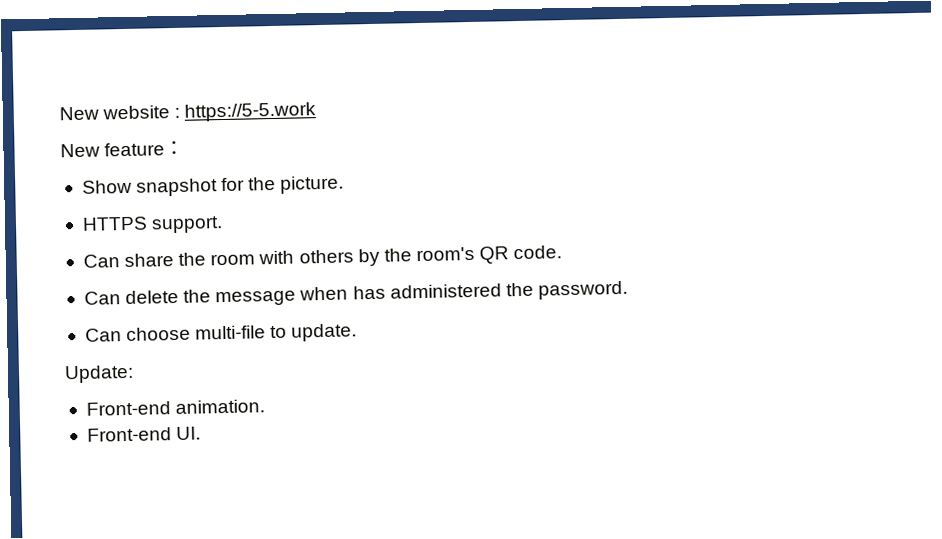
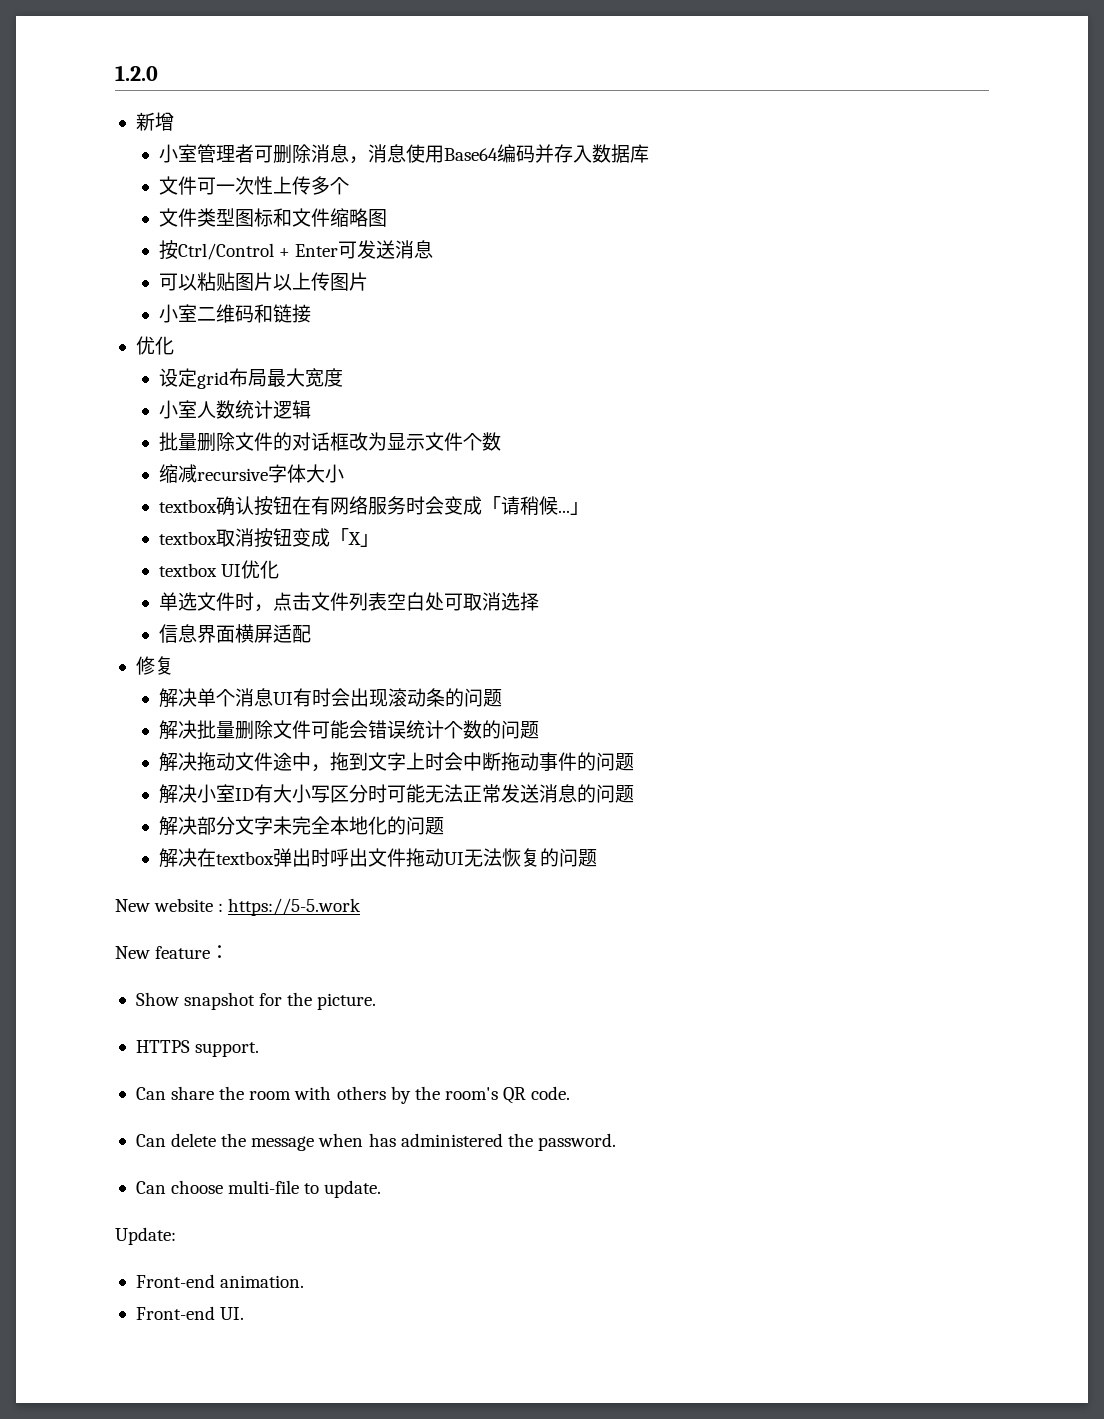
(59, 113) none -> [115,65,158,81] [135,112,174,131] [158,144,649,164] [158,176,349,195] [158,208,387,227] [158,240,434,260] [158,272,368,291] [158,304,311,323] [135,336,174,355] [158,368,343,389] [158,400,311,419] [158,432,501,452] [158,464,344,483] [158,496,589,516] [158,528,379,548] [158,560,279,579] [158,592,539,612] [158,624,311,643] [135,656,174,675] [158,688,502,708] [158,720,539,740] [158,752,634,772] [158,784,634,804] [158,816,444,836] [158,848,597,868] 1.2.0 // 新增 // 小室管理者可删除消息，消息使用Base64编码并存入数据库 // 文件可一次性上传多个 // 文件类型图标和文件缩略图 // 按Ctrl/Control + Enter可发送消息 // 可以粘贴图片以上传图片 // 小室二维码和链接 // 优化 // 设定grid布局最大宽度 // 小室人数统计逻辑 // 批量删除文件的对话框改为显示文件个数 // 缩减recursive字体大小 // textbox确认按钮在有网络服务时会变成「请稍候...」 // textbox取消按钮变成「X」 // textbox UI优化 // 单选文件时，点击文件列表空白处可取消选择 // 信息界面横屏适配 // 修复 // 解决单个消息UI有时会出现滚动条的问题 // 解决批量删除文件可能会错误统计个数的问题 // 解决拖动文件途中，拖到文字上时会中断拖动事件的问题 // 解决小室ID有大小写区分时可能无法正常发送消息的问题 // 解决部分文字未完全本地化的问题 // 解决在textbox弹出时呼出文件拖动UI无法恢复的问题 //

